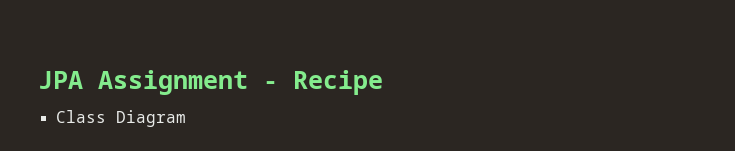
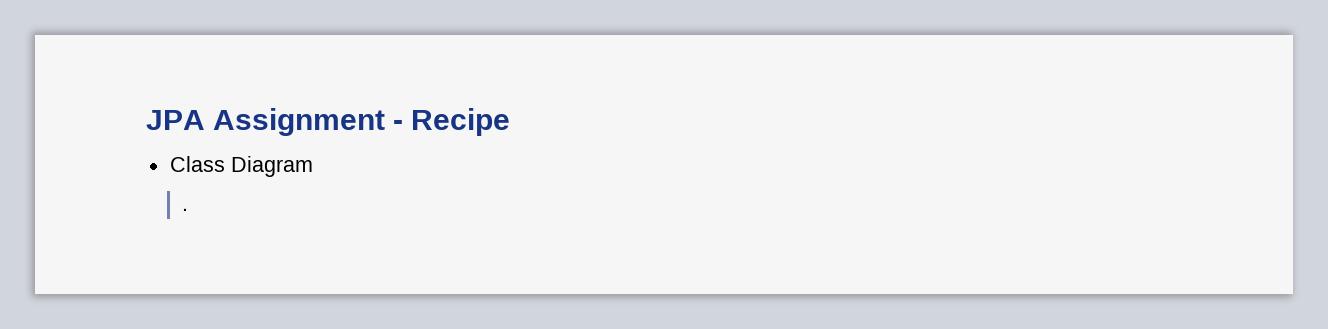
(186, 118) none -> [181,208,188,211] // .

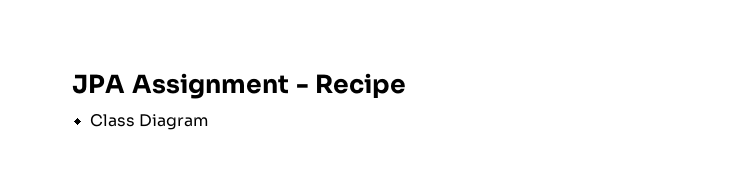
[181,208,188,211] // . -> (208, 122) none

